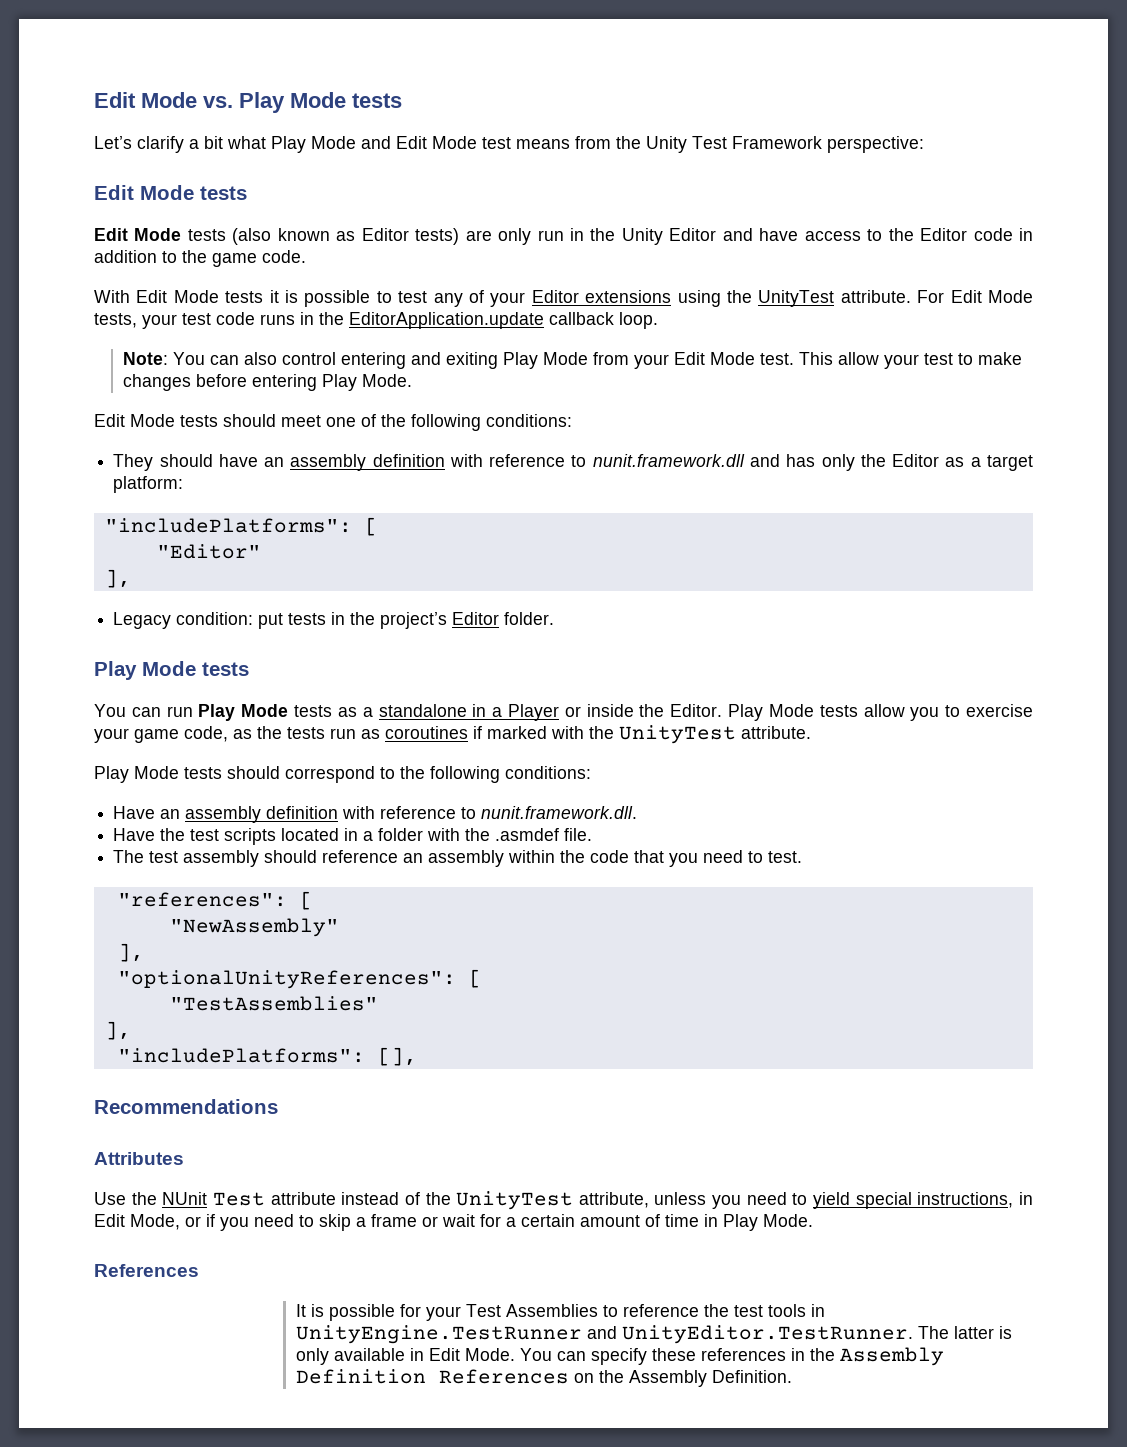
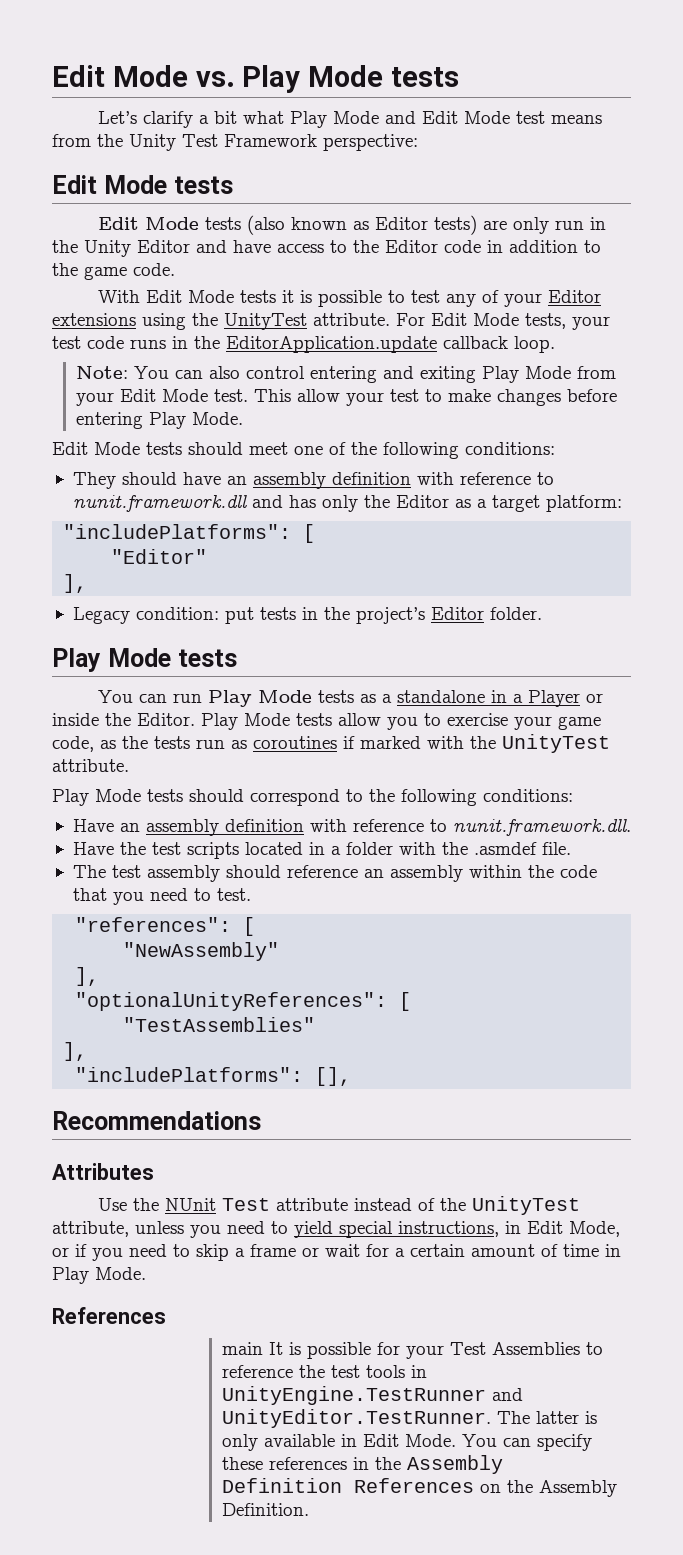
(199, 1270) none -> [222,1342,264,1355] main

